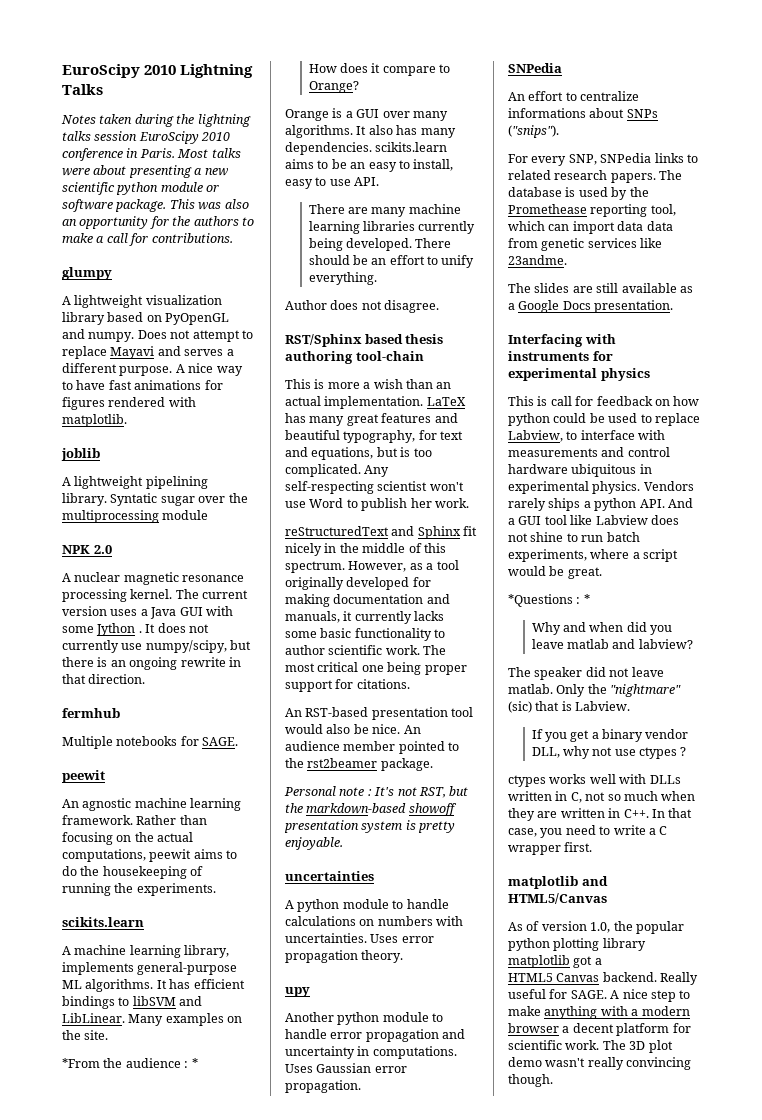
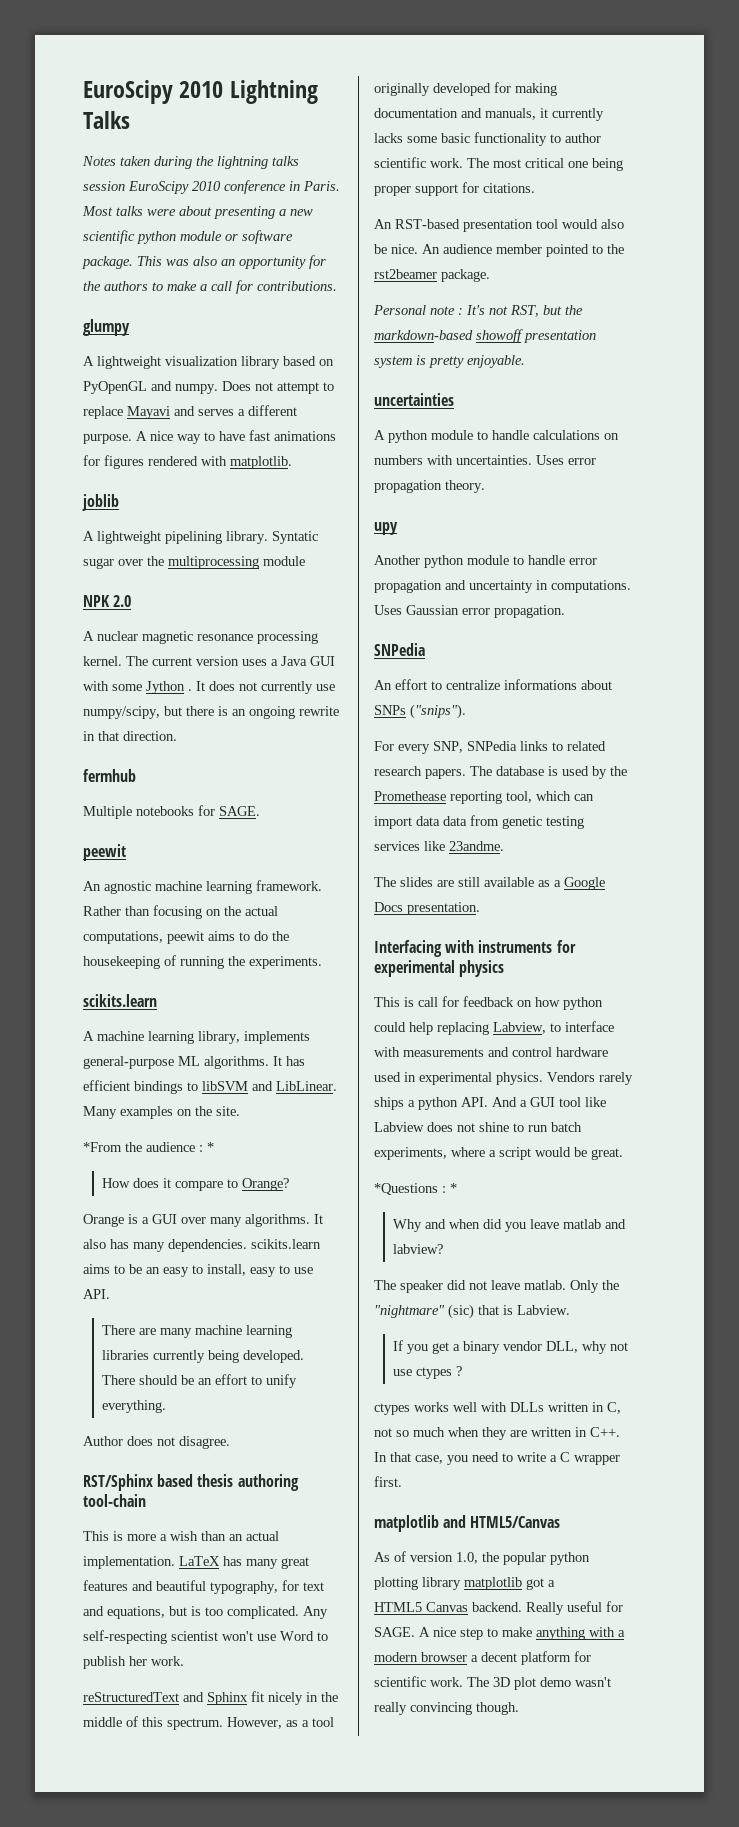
(585, 244) none -> [546,816,584,829] testing
[589,413,700,426] be used to replace -> [409,1022,489,1035] help replacing
[571,464,637,477] ubiquitous -> [374,1072,401,1082] used

